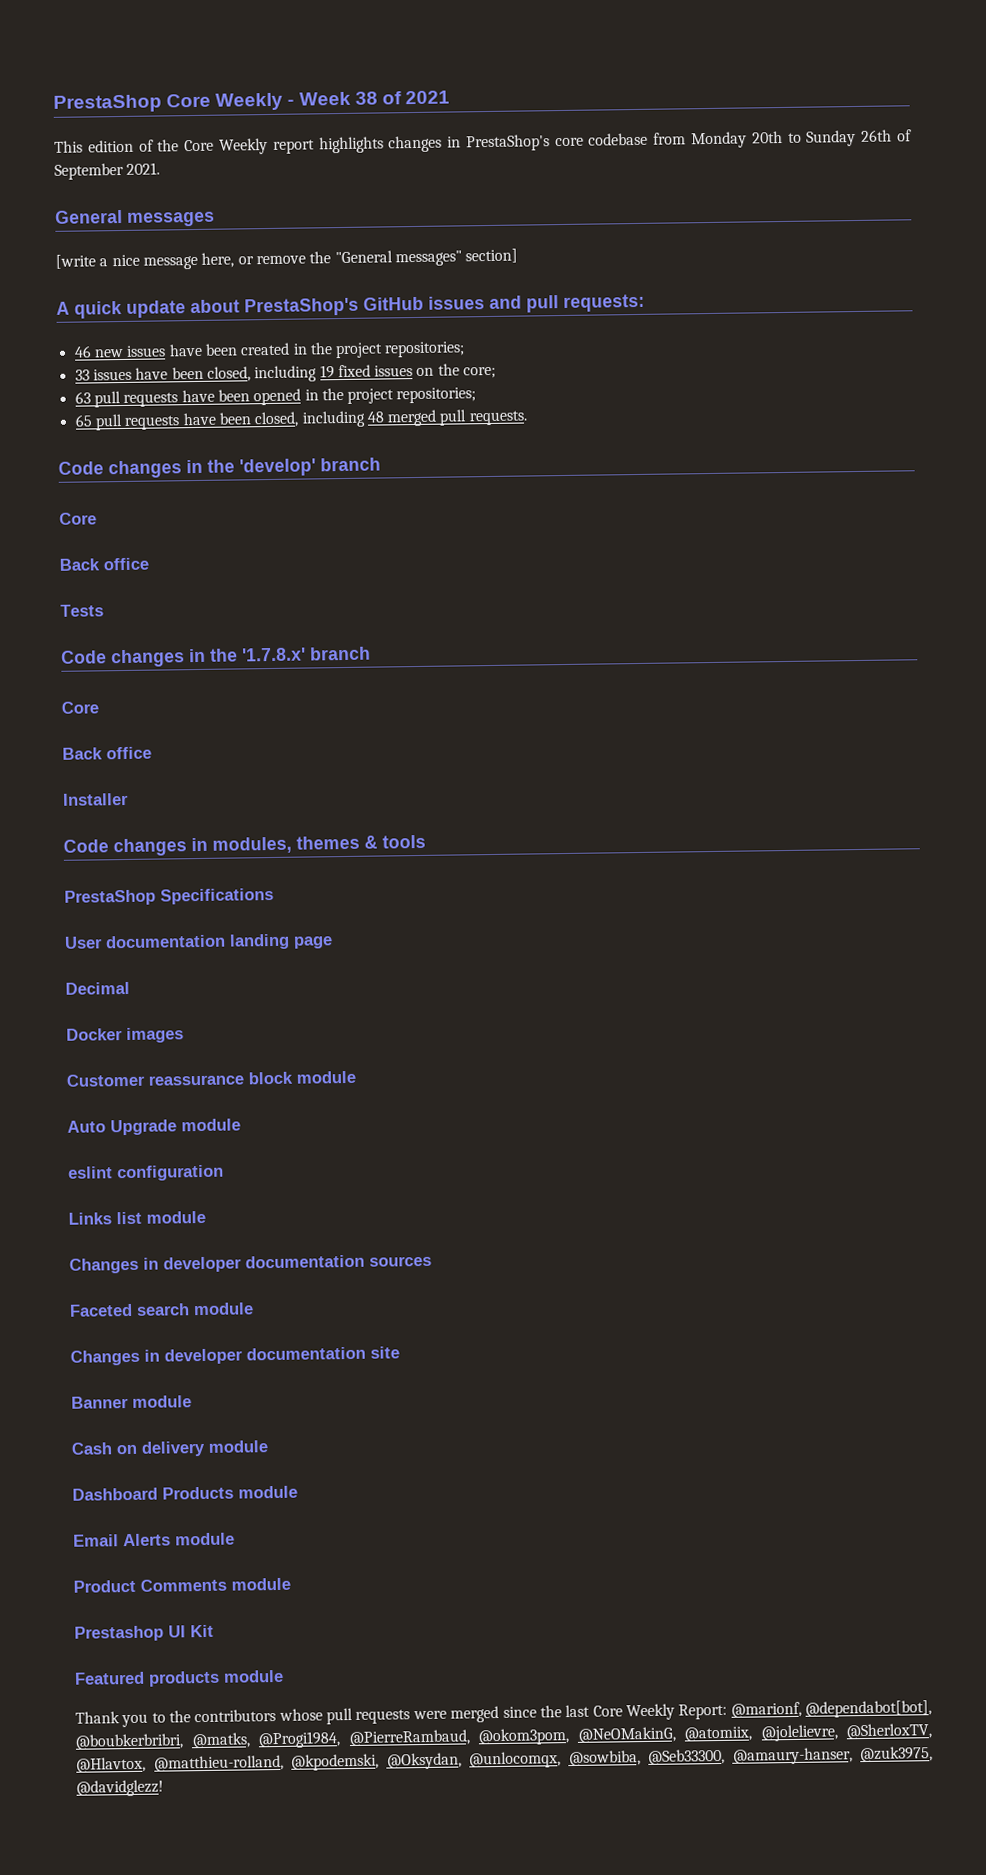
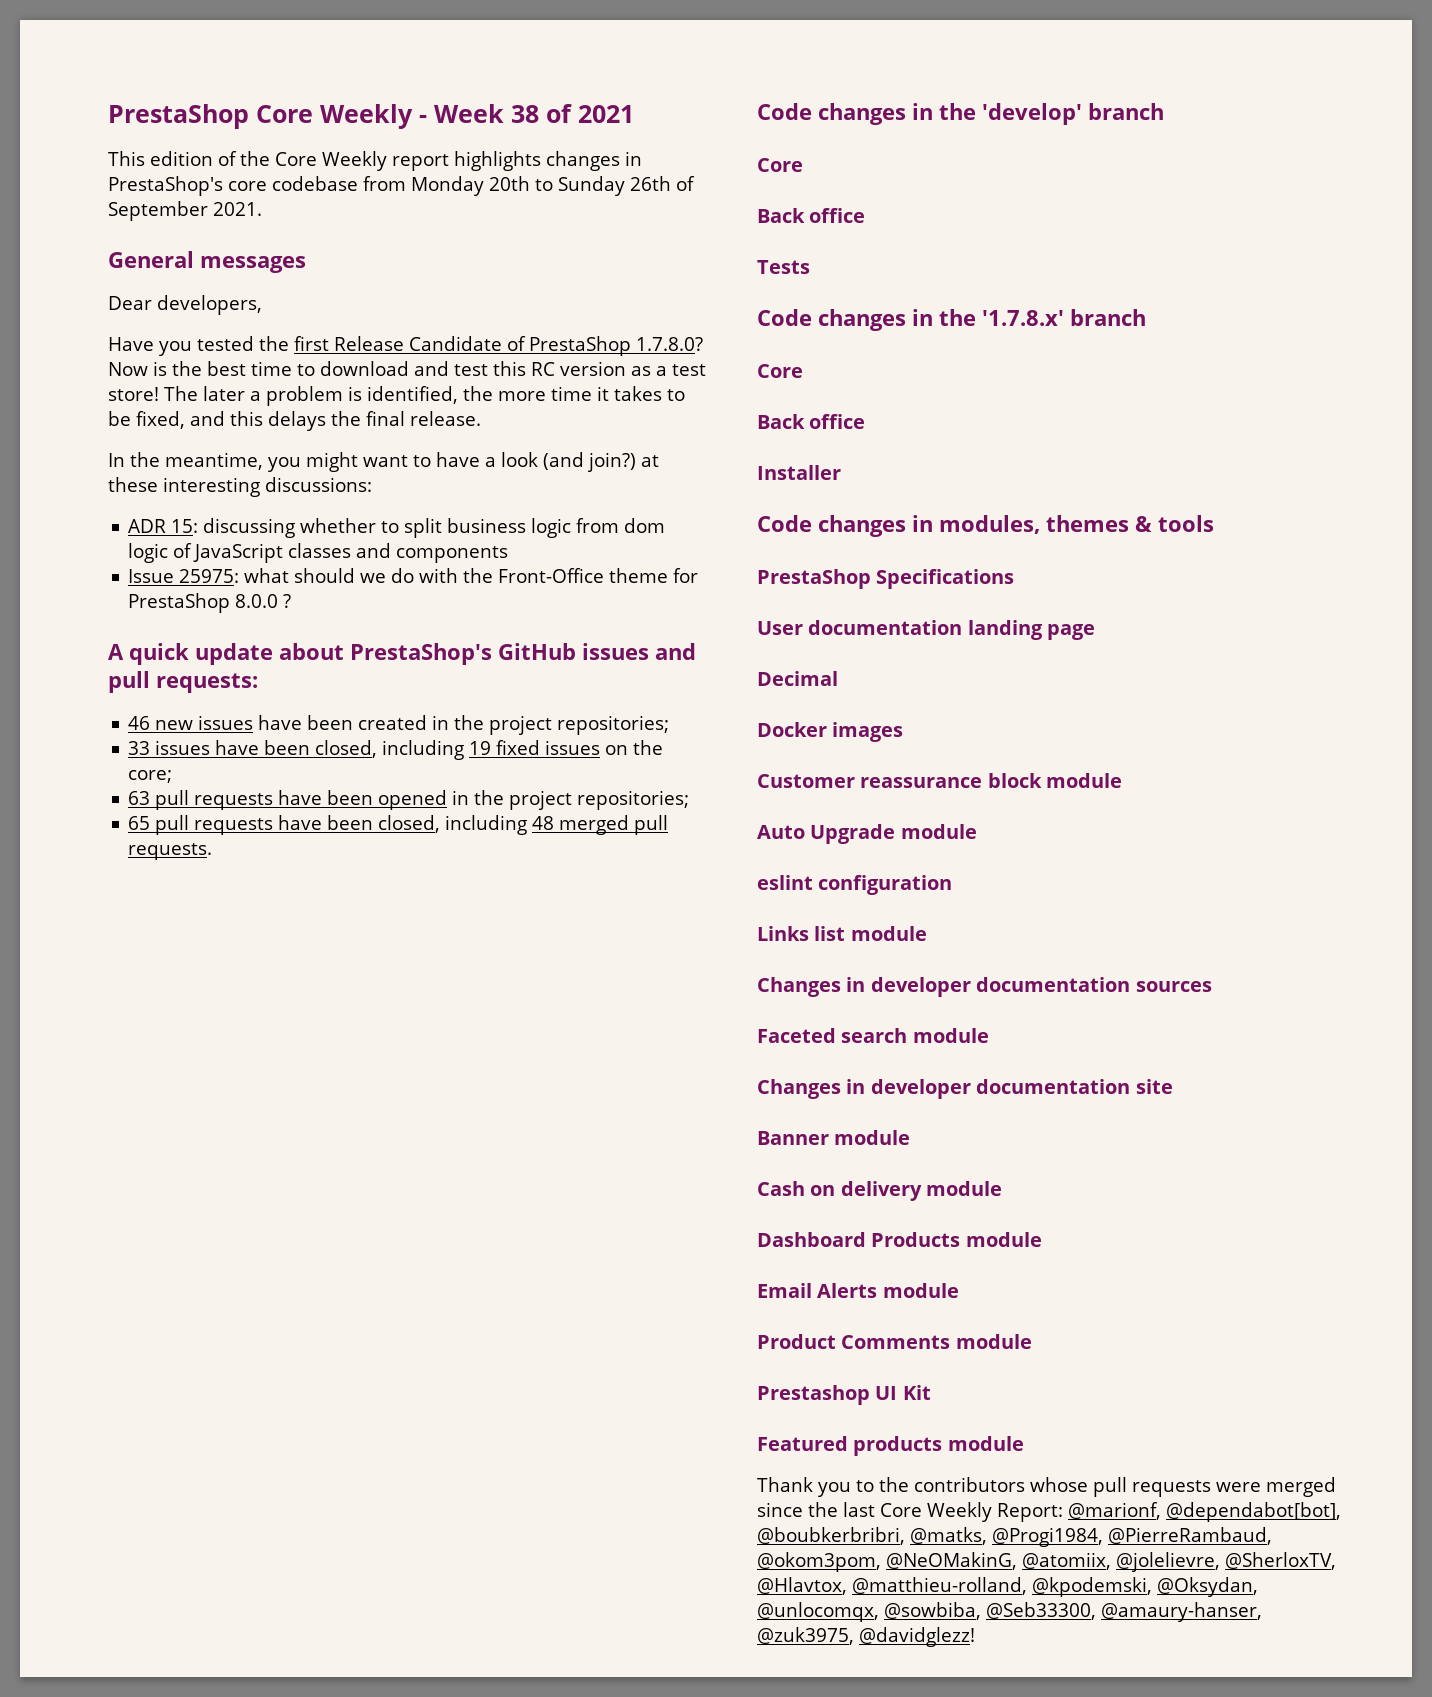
[55,248,519,270] [write a nice message here, or remove the "General messages" section] -> [108,295,262,315] [108,336,703,356] [108,361,706,376] [108,386,685,406] [108,411,481,431] [108,452,659,472] [108,477,372,497] [128,518,666,538] [128,543,509,563] [128,568,699,583] [128,593,292,613] Dear developers, // Have you tested the first Release Candidate of PrestaShop 1.7.8.0? Now is the best time to download and test this RC version as a test store! The later a problem is identified, the more time it takes to be fixed, and this delays the final release. // In the meantime, you might want to have a look (and join?) at these interesting discussions: // ADR 15: discussing whether to split business logic from dom logic of JavaScript classes and components // Issue 25975: what should we do with the Front-Office theme for PrestaShop 8.0.0 ?

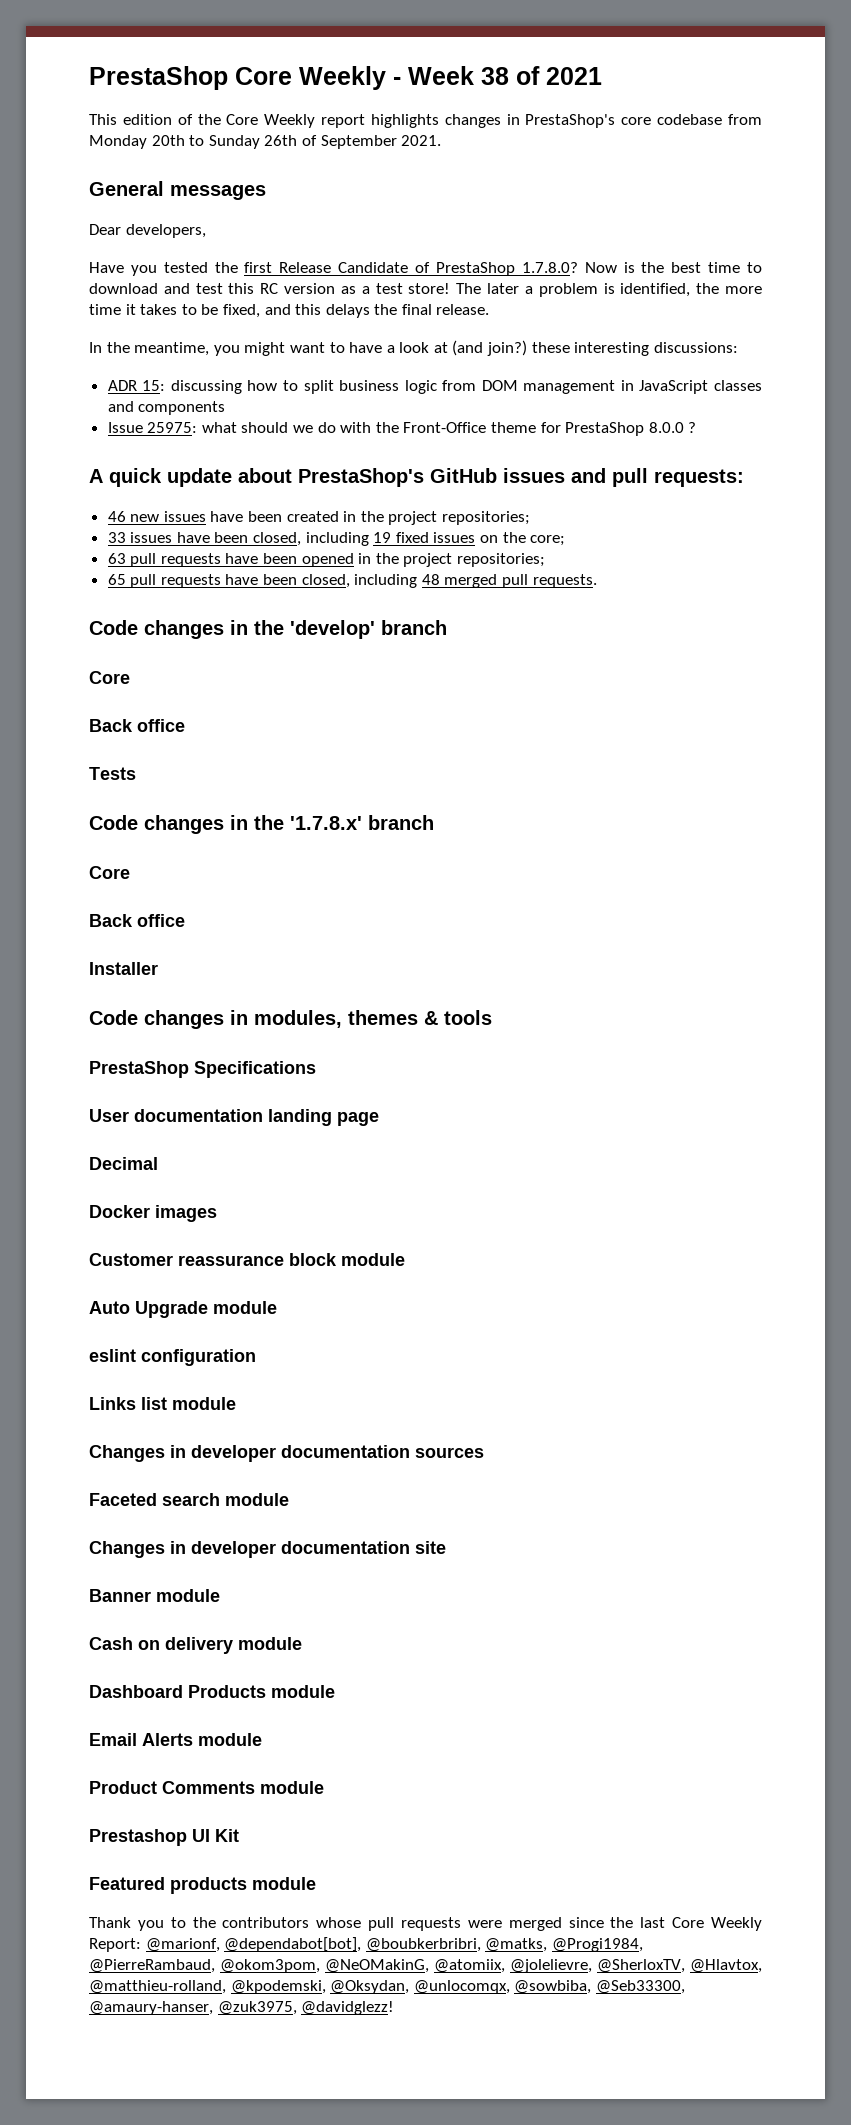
(538, 459) none -> [433,342,448,353] at
[641,455,659,467] at -> (528, 348) none
[300,518,377,533] whether -> [247,380,278,391] how
[624,518,666,533] [128,543,193,563] dom logic of -> [481,380,634,394] DOM management in

